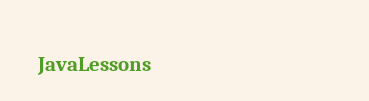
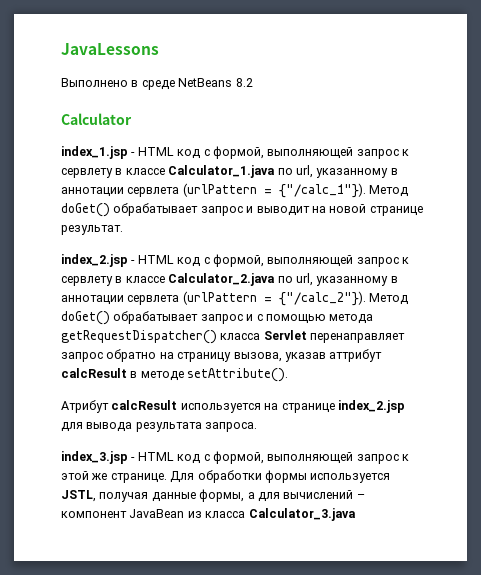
(151, 66) none -> [61,78,253,90] [61,113,132,125] [61,146,409,159] [61,165,398,178] [61,183,409,198] [61,203,423,217] [61,225,123,235] [61,254,409,267] [61,273,398,286] [61,291,409,306] [61,311,374,325] [61,330,406,344] [61,349,383,362] [61,368,289,382] [61,400,405,413] [61,422,258,432] [61,451,409,464] [61,470,391,483] [61,489,365,502] [61,508,356,521] // Выполнено в среде NetBeans 8.2 // Calculator // index_1.jsp - HTML код с формой, выполняющей запрос к сервлету в классе Calculator_1.java по url, указанному в аннотации сервлета (urlPattern = {"/calc_1"}). Метод doGet() обрабатывает запрос и выводит на новой странице результат. // index_2.jsp - HTML код с формой, выполняющей запрос к сервлету в классе Calculator_2.java по url, указанному в аннотации сервлета (urlPattern = {"/calc_2"}). Метод doGet() обрабатывает запрос и c помощью метода getRequestDispatcher() класса Servlet перенаправляет запрос обратно на страницу вызова, указав аттрибут calcResult в методе setAttribute(). // Атрибут calcResult используется на странице index_2.jsp для вывода результата запроса. // index_3.jsp - HTML код с формой, выполняющей запрос к этой же странице. Для обработки формы используется JSTL, получая данные формы, а для вычислений – компонент JavaBean из класса Calculator_3.java

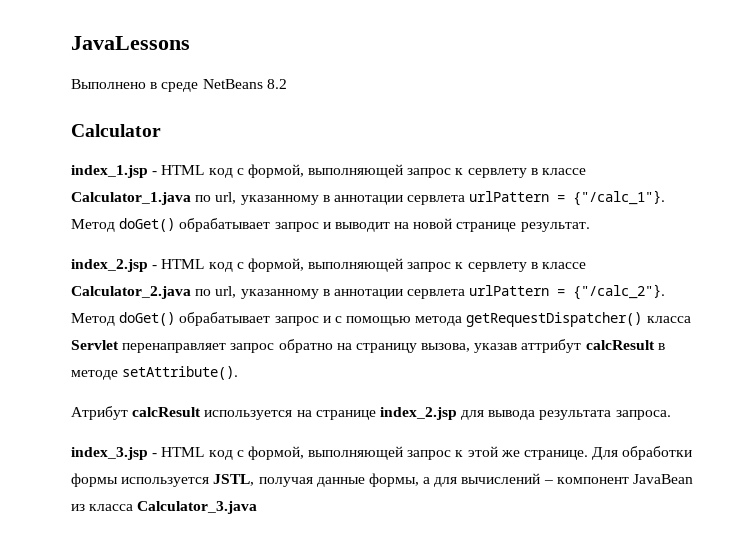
[182,183,366,198] (urlPattern = {"/calc_1"}). -> [469,190,666,206] urlPattern = {"/calc_1"}.
[182,291,366,306] (urlPattern = {"/calc_2"}). -> [469,284,666,300] urlPattern = {"/calc_2"}.

